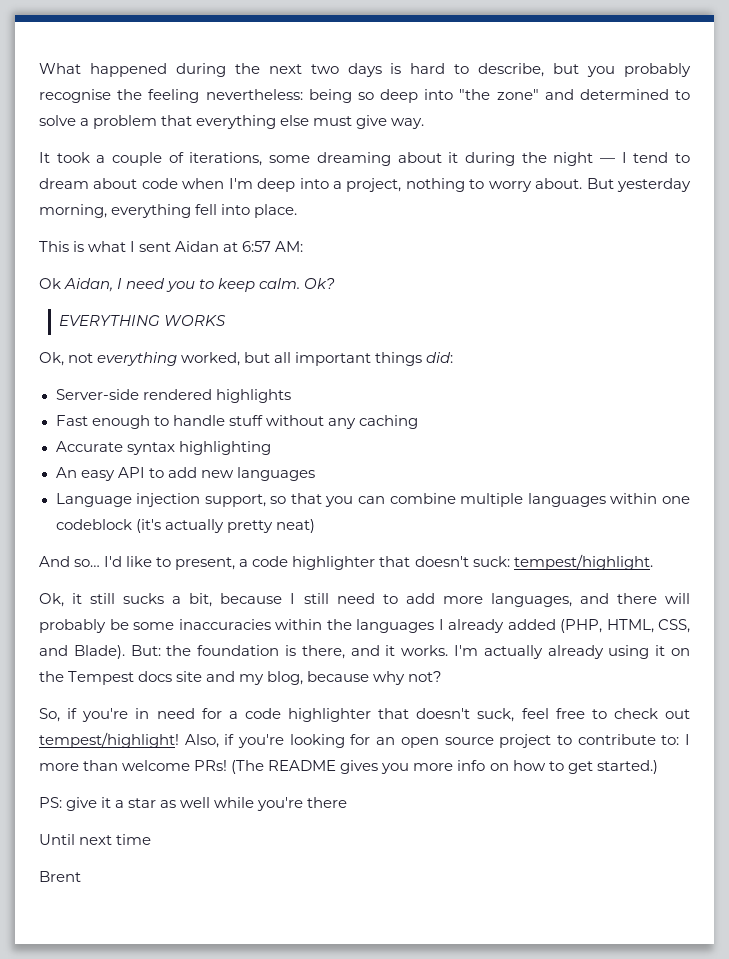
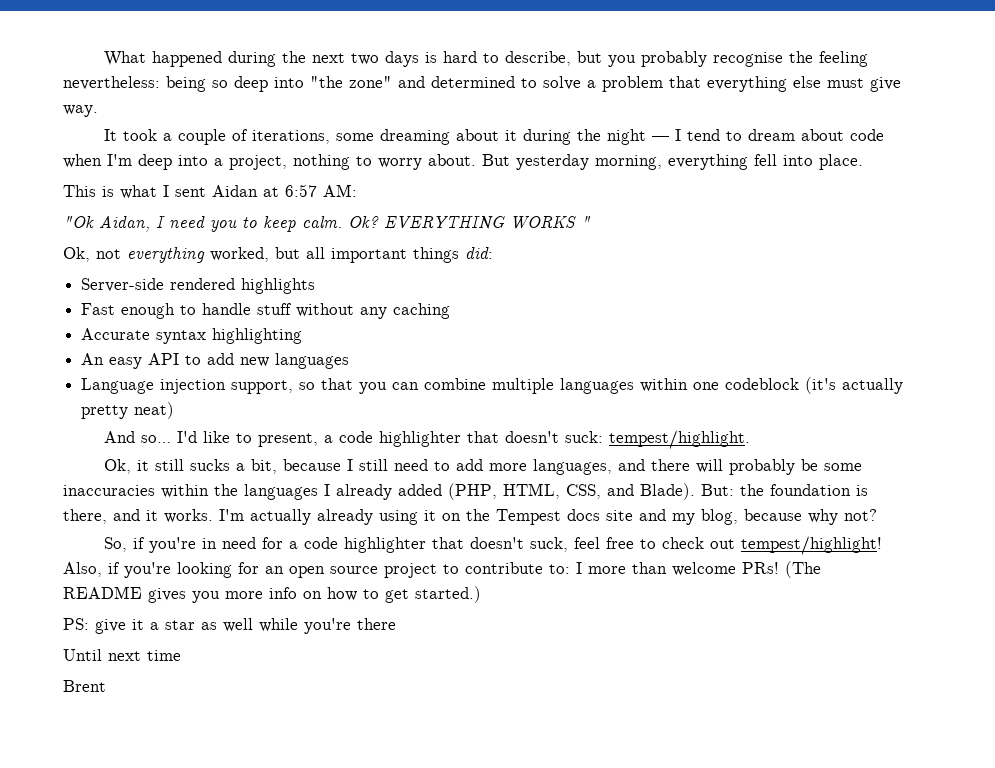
[39,278,61,289] Ok -> [63,216,94,228] "Ok
(336, 283) // -> (379, 222) none
(226, 320) none -> [581,216,591,228] "

